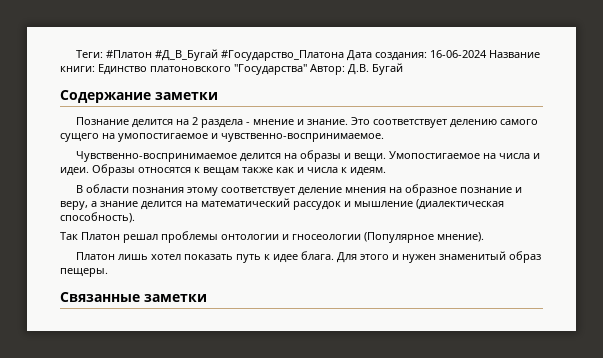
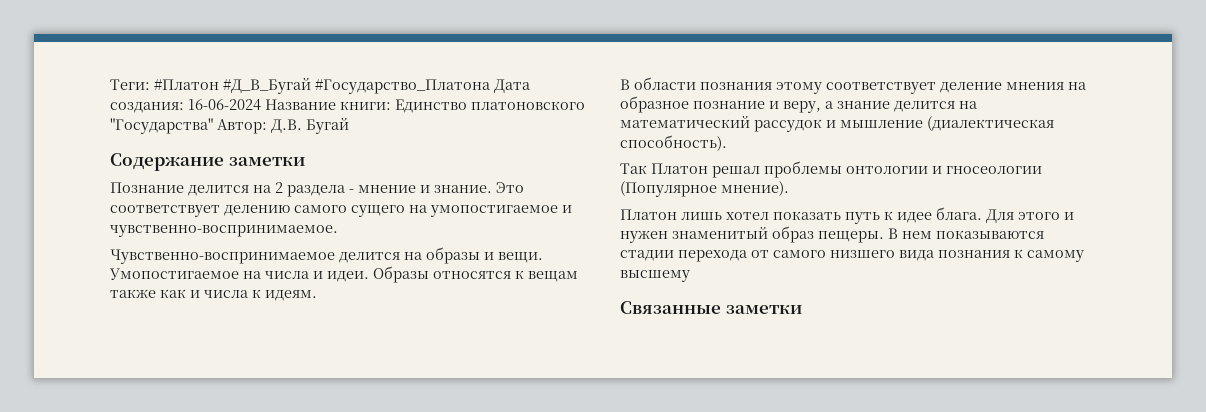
(108, 272) none -> [888,228,1044,239] [620,249,1084,262] [620,270,690,282] В нем показываются стадии перехода от самого низшего вида познания к самому высшему

